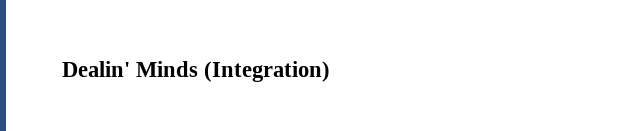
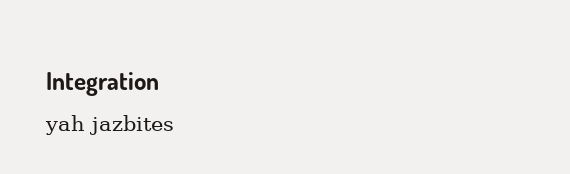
[62,61,331,82] Dealin' Minds (Integration) -> [46,72,159,96] [45,115,174,135] Integration // yah jazbites

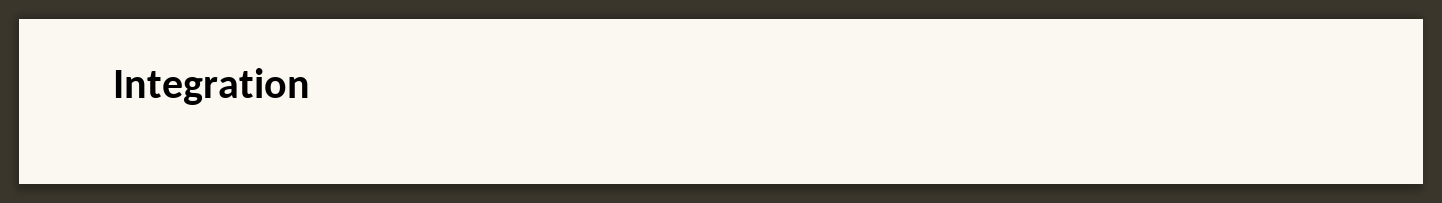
[45,115,174,135] // yah jazbites -> (310, 86) none

